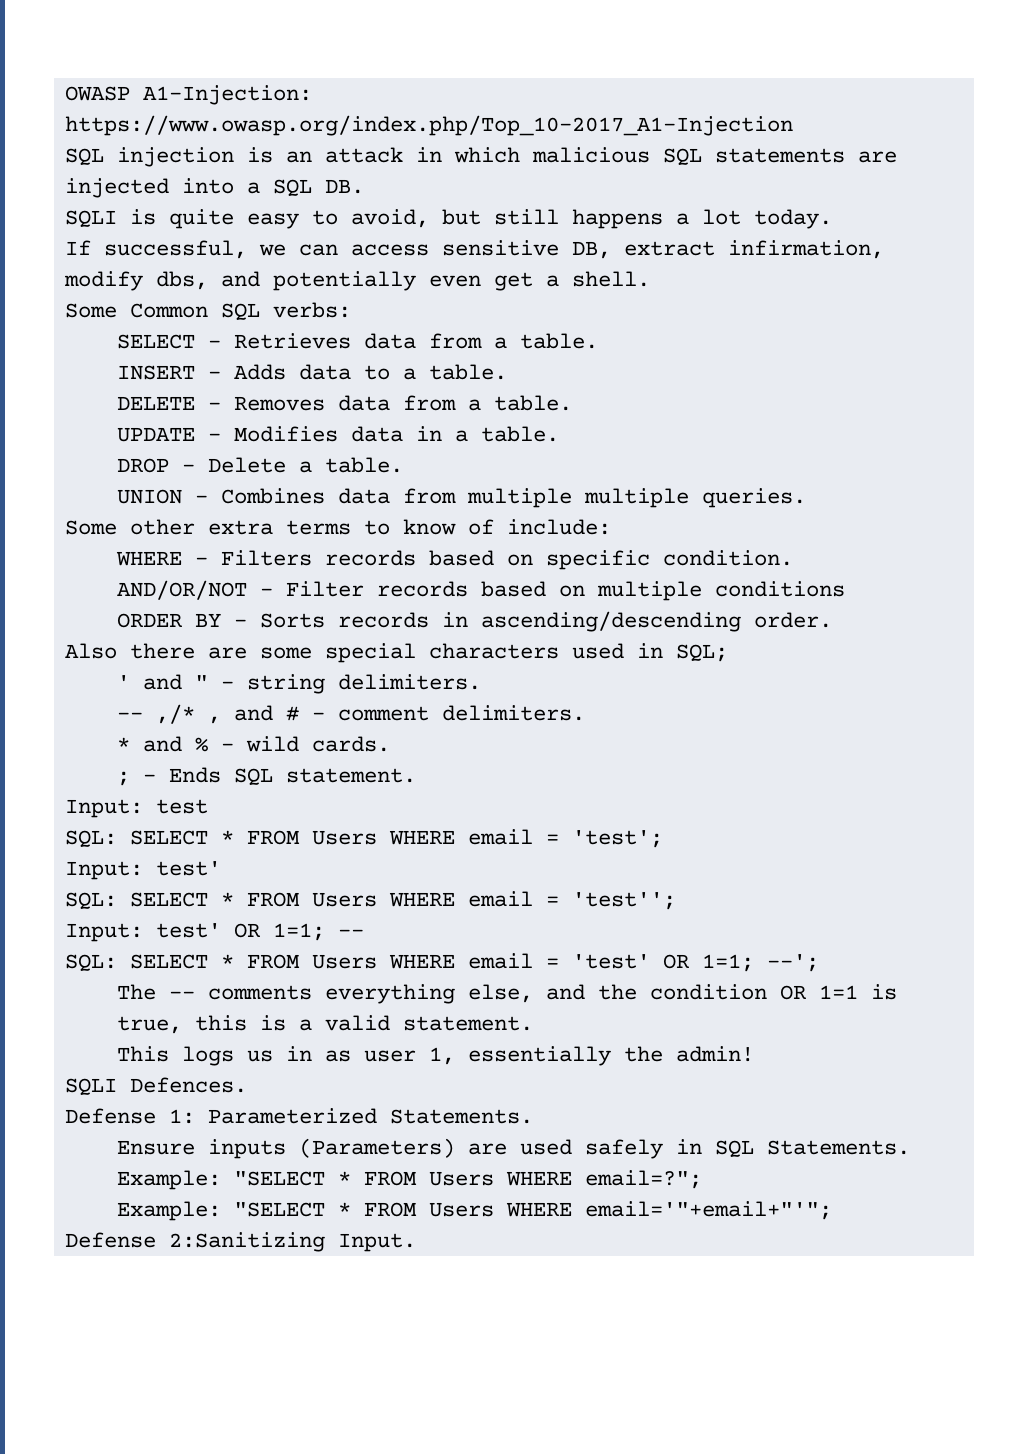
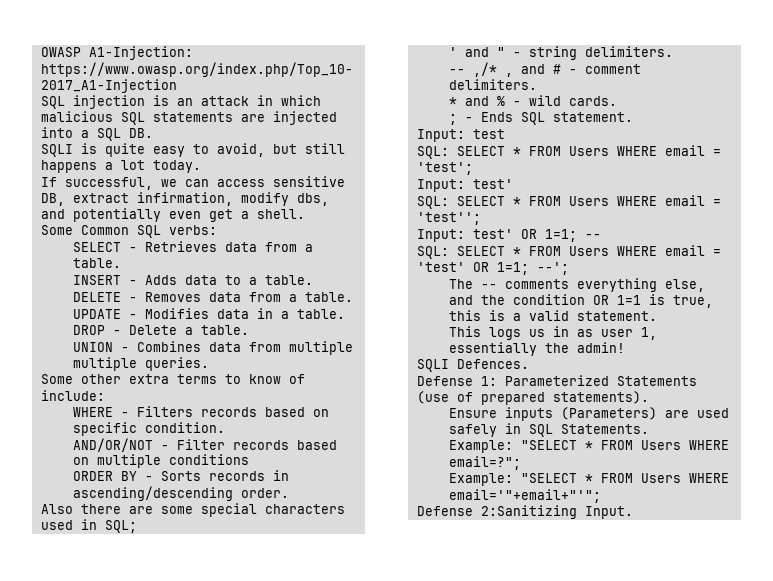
[389,1109,533,1124] Statements. -> [616,376,697,386] [416,391,649,405] Statements (use of prepared statements).

